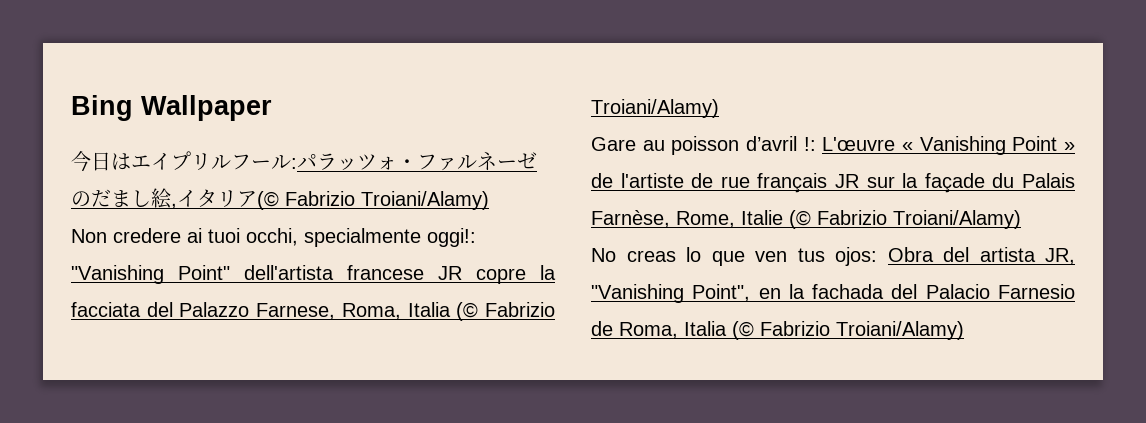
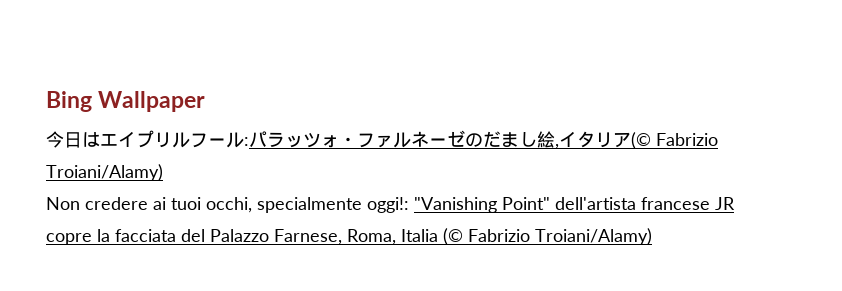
[591,136,1075,155] [591,173,1075,193] [591,210,1021,229] [591,247,1075,266] [591,284,1075,303] [591,321,964,340] // Gare au poisson d’avril !: L'œuvre « Vanishing Point » de l'artiste de rue français JR sur la façade du Palais Farnèse, Rome, Italie (© Fabrizio Troiani/Alamy) // No creas lo que ven tus ojos: Obra del artista JR, "Vanishing Point", en la fachada del Palacio Farnesio de Roma, Italia (© Fabrizio Troiani/Alamy) -> (652, 236) none

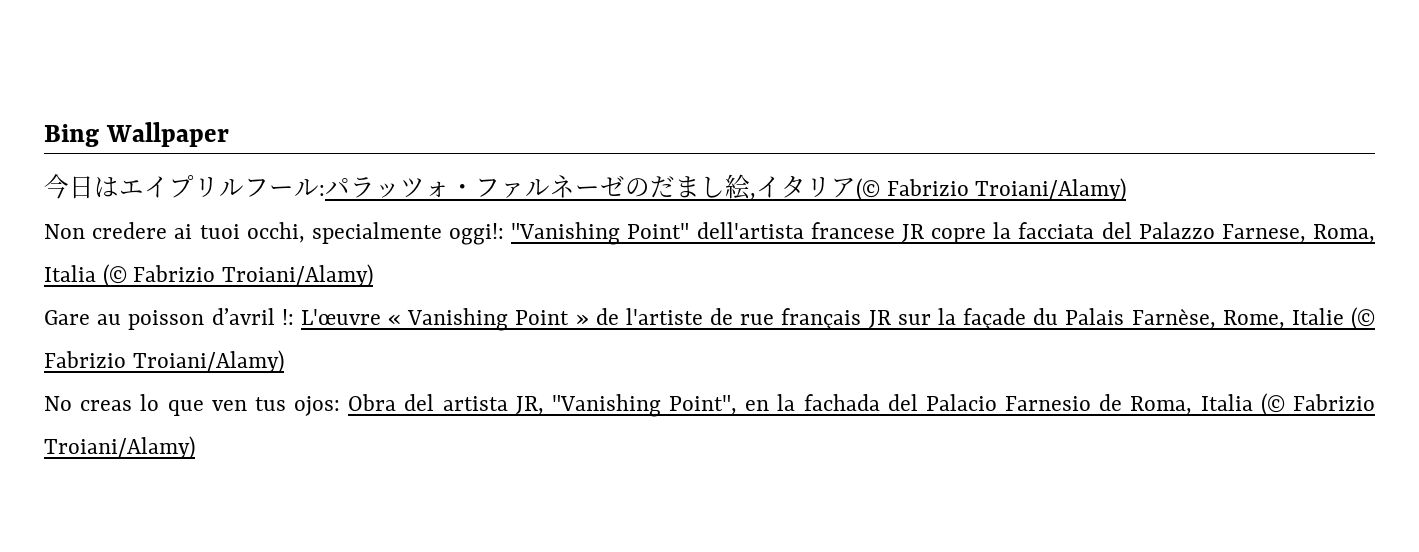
(652, 236) none -> [44,307,1375,331] [44,350,284,374] [44,393,1375,417] [44,436,195,460] // Gare au poisson d’avril !: L'œuvre « Vanishing Point » de l'artiste de rue français JR sur la façade du Palais Farnèse, Rome, Italie (© Fabrizio Troiani/Alamy) // No creas lo que ven tus ojos: Obra del artista JR, "Vanishing Point", en la fachada del Palacio Farnesio de Roma, Italia (© Fabrizio Troiani/Alamy)

